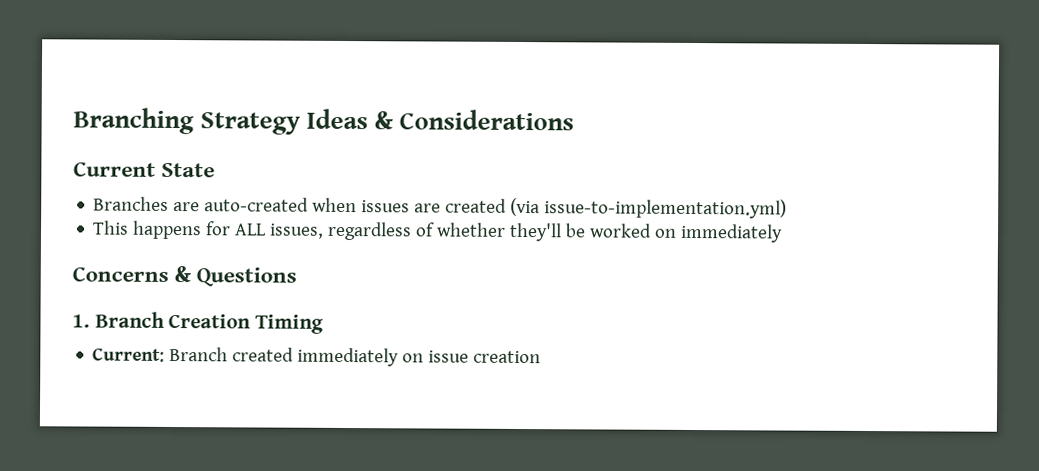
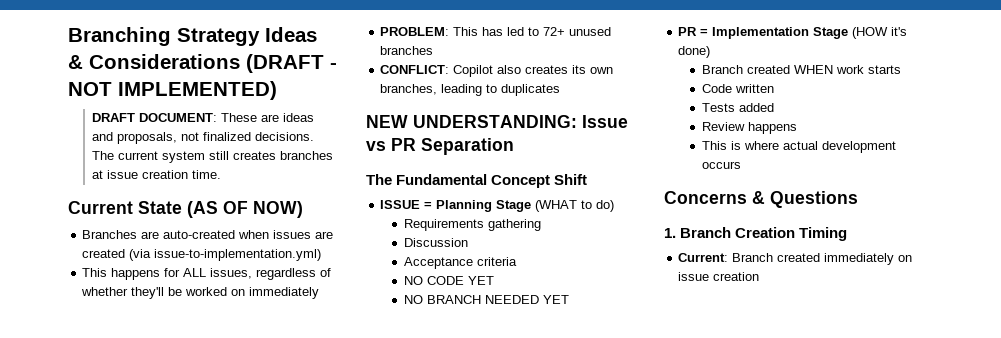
(575, 120) none -> [246,54,337,73] [68,81,277,100] [91,113,314,122] [91,132,314,144] [91,151,333,163] [91,170,221,179] (DRAFT - NOT IMPLEMENTED) // DRAFT DOCUMENT: These are ideas and proposals, not finalized decisions. The current system still creates branches at issue creation time.
(216, 170) none -> [187,201,303,218] (AS OF NOW)
(784, 233) none -> [380,27,612,36] [380,46,434,55] [380,65,614,77] [380,84,561,96] [366,115,628,128] [366,138,514,155] [366,174,588,188] [380,200,615,212] [403,219,541,231] [403,238,468,247] [403,257,517,269] [403,276,494,285] [403,295,569,304] [678,27,908,39] [678,46,711,58] [701,65,901,74] [701,84,774,93] [701,103,774,112] [701,122,797,134] [701,141,896,153] [701,161,741,169] // PROBLEM: This has led to 72+ unused branches // CONFLICT: Copilot also creates its own branches, leading to duplicates // NEW UNDERSTANDING: Issue vs PR Separation // The Fundamental Concept Shift // ISSUE = Planning Stage (WHAT to do) // Requirements gathering // Discussion // Acceptance criteria // NO CODE YET // NO BRANCH NEEDED YET // PR = Implementation Stage (HOW it's done) // Branch created WHEN work starts // Code written // Tests added // Review happens // This is where actual development occurs

